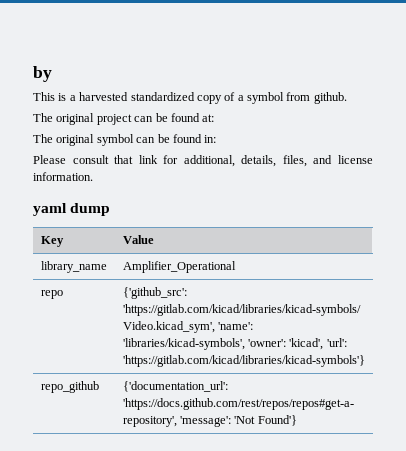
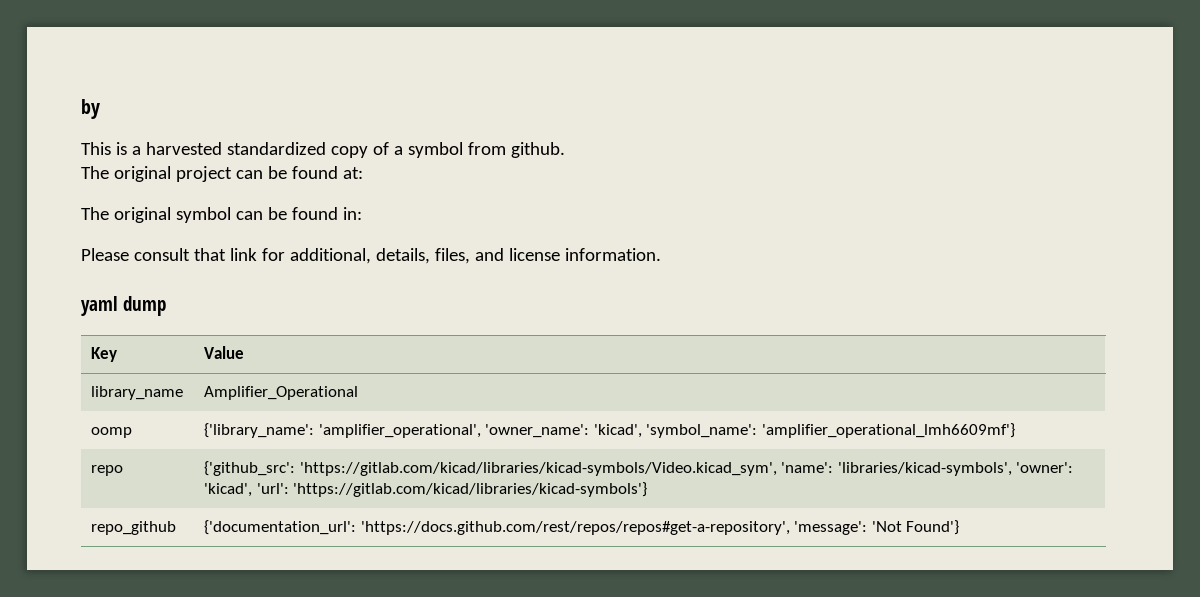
(236, 267) none -> [91,427,133,438] [204,423,1015,438] // oomp | {'library_name': 'amplifier_operational', 'owner_name': 'kicad', 'symbol_name': 'amplifier_operational_lmh6609mf'}

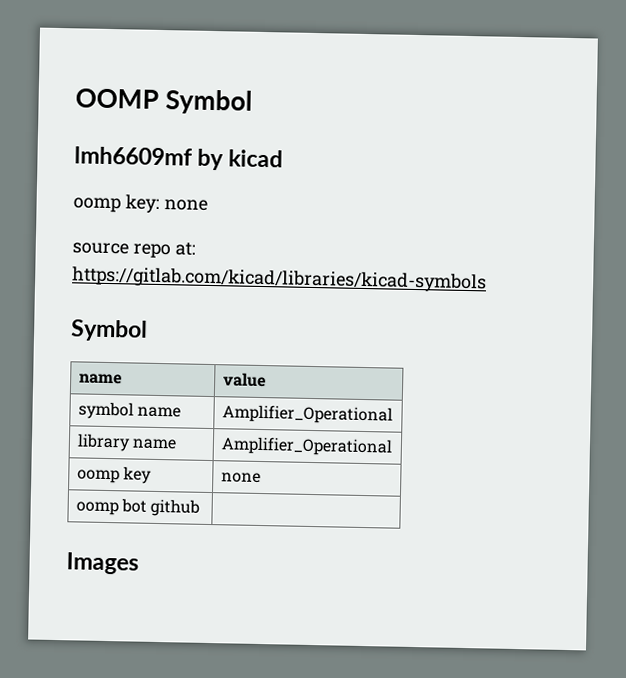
[81,99,100,119] [81,142,565,158] [81,166,363,182] [81,207,362,223] [81,248,661,264] [81,296,166,316] [91,347,118,362] [204,346,245,359] [91,386,184,400] [204,386,359,400] [91,427,133,438] [204,423,1015,438] [91,465,124,476] [204,461,1074,476] [204,482,648,497] [91,521,177,535] [204,520,960,535] by // This is a harvested standardized copy of a symbol from github. // The original project can be found at: // The original symbol can be found in: // Please consult that link for additional, details, files, and license information. // yaml dump // Key | Value // library_name | Amplifier_Operational // oomp | {'library_name': 'amplifier_operational', 'owner_name': 'kicad', 'symbol_name': 'amplifier_operational_lmh6609mf'} // repo | {'github_src': 'https://gitlab.com/kicad/libraries/kicad-symbols/Video.kicad_sym', 'name': 'libraries/kicad-symbols', 'owner': 'kicad', 'url': 'https://gitlab.com/kicad/libraries/kicad-symbols'} // repo_github | {'documentation_url': 'https://docs.github.com/rest/repos/repos#get-a-repository', 'message': 'Not Found'} -> [75,88,252,115] [74,146,284,171] [73,194,208,213] [72,242,196,259] [72,266,487,293] [70,319,148,342] [78,373,122,385] [222,372,266,388] [77,401,182,420] [221,404,393,425] [76,433,178,452] [220,436,393,457] [76,466,153,484] [220,472,261,483] [75,498,201,517] [66,552,139,575] OOMP Symbol // lmh6609mf by kicad // oomp key: none // source repo at: https://gitlab.com/kicad/libraries/kicad-symbols // Symbol // name | value // symbol name | Amplifier_Operational // library name | Amplifier_Operational // oomp key | none // oomp bot github | // Images

